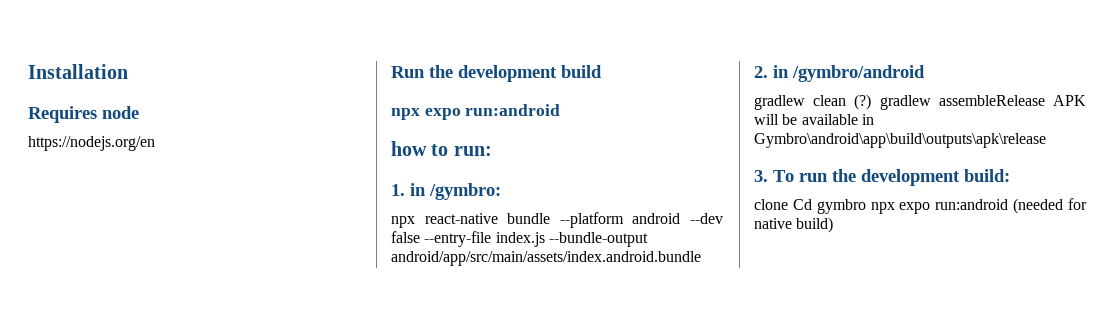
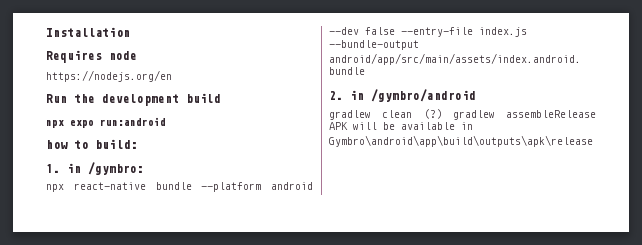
[453,146,492,156] run: -> [95,139,137,149] build:
[754,169,1010,186] [754,198,1087,214] [754,217,834,233] // 3. To run the development build: // clone Cd gymbro npx expo run:android (needed for native build) -> (593, 141) none

